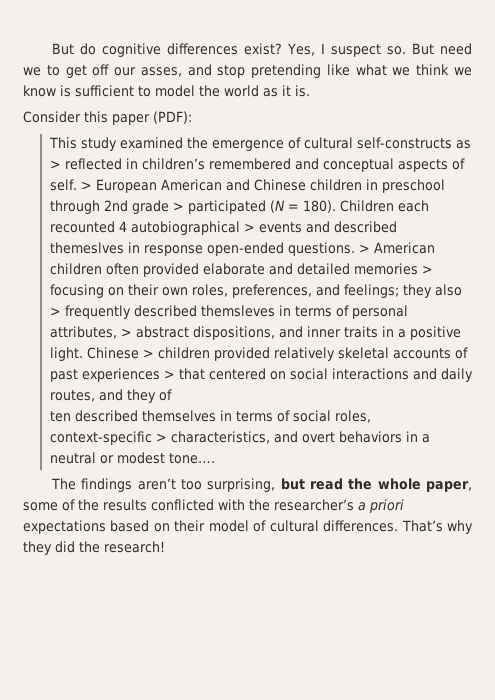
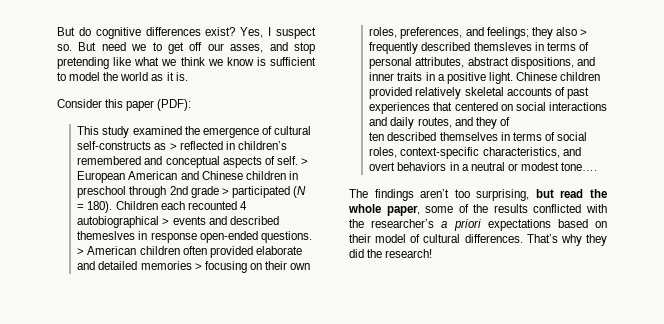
[120,328,132,337] > -> (465, 62) none
[142,349,154,358] > -> (557, 76) none
[163,370,175,379] > -> (431, 108) none
[155,433,167,442] > -> (480, 153) none

